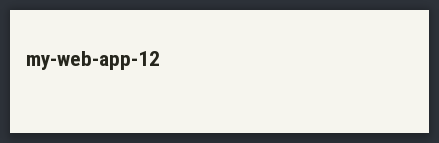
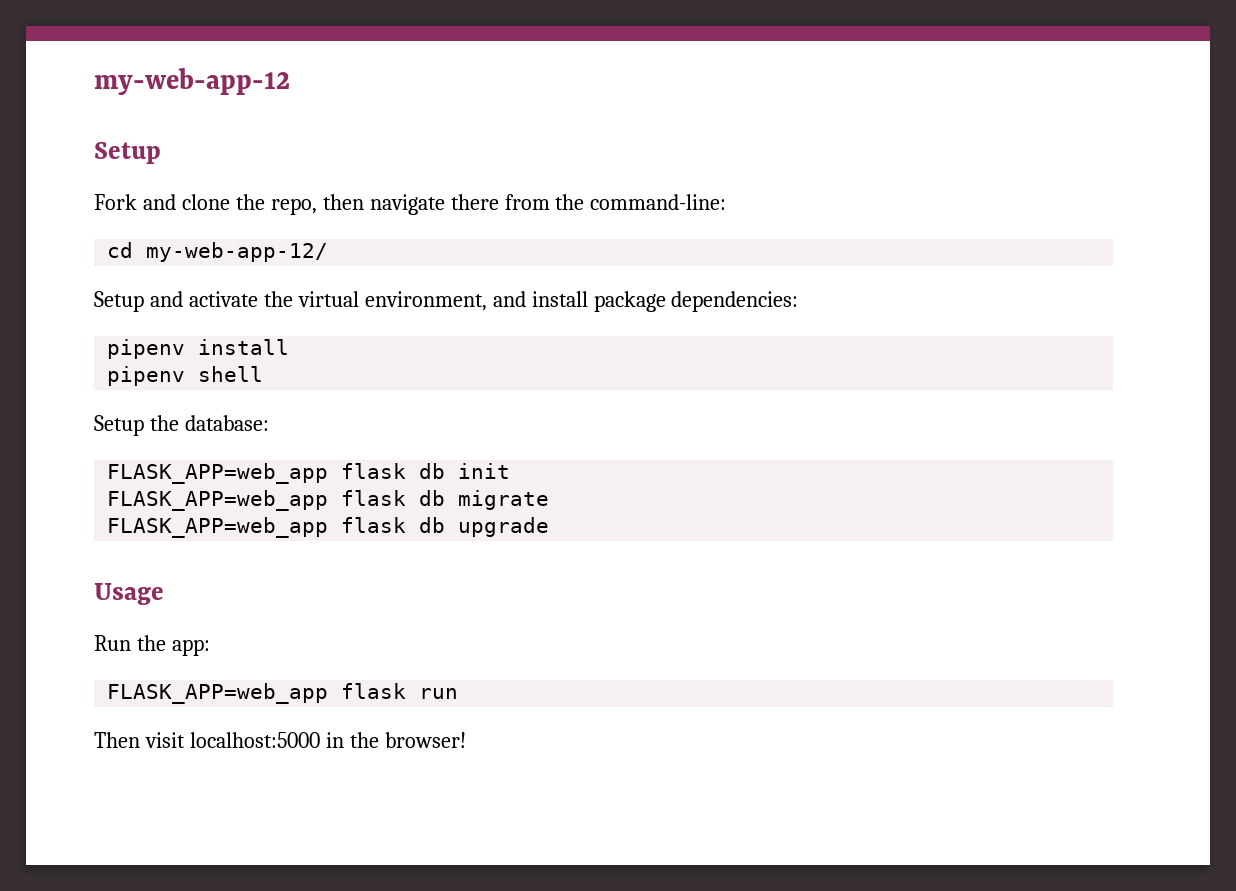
(160, 60) none -> [94,142,161,164] [94,194,727,215] [107,242,329,262] [94,291,799,312] [107,339,290,359] [107,366,264,386] [94,415,269,436] [107,463,511,484] [107,490,550,511] [107,517,550,538] [94,583,164,605] [94,635,210,656] [107,683,459,704] [94,732,466,748] // Setup // Fork and clone the repo, then navigate there from the command-line: // cd my-web-app-12/ // Setup and activate the virtual environment, and install package dependencies: // pipenv install // pipenv shell // Setup the database: // FLASK_APP=web_app flask db init // FLASK_APP=web_app flask db migrate // FLASK_APP=web_app flask db upgrade // Usage // Run the app: // FLASK_APP=web_app flask run // Then visit localhost:5000 in the browser!

